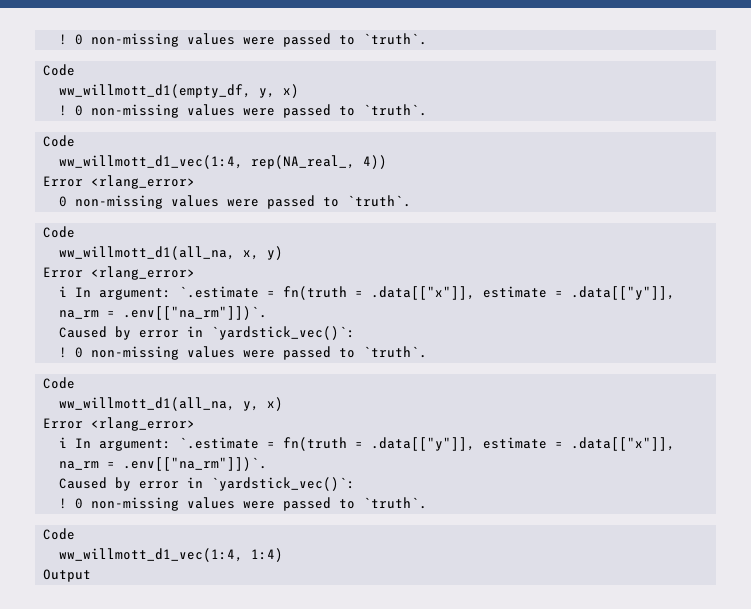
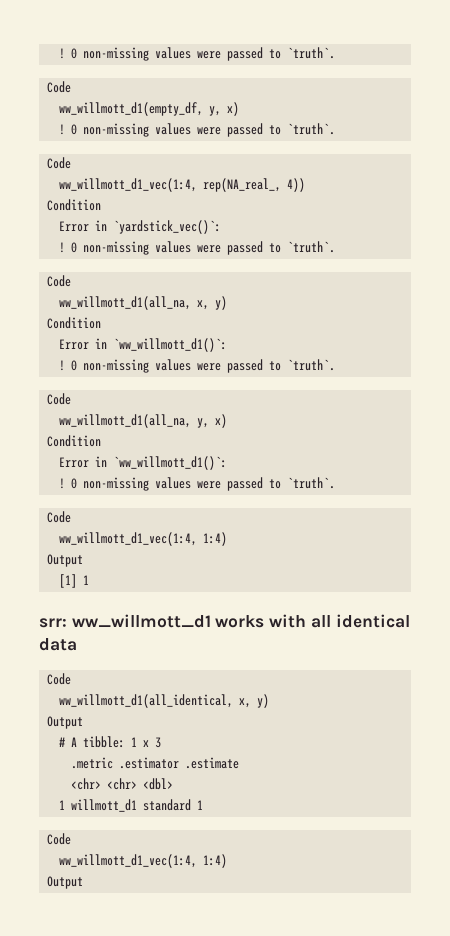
[42,175,195,189] // Error <rlang_error> // -> [46,199,101,211] [58,220,221,234] [58,242,65,253] // Condition // Error in `yardstick_vec()`: // !
[42,266,195,280] [58,286,675,300] [58,306,267,320] [58,326,355,340] // Error <rlang_error> // i In argument: `.estimate = fn(truth = .data[["x"]], estimate = .data[["y"]], na_rm = .env[["na_rm"]])`. // Caused by error in `yardstick_vec()`: -> [46,317,101,329] [58,338,227,352] // Condition // Error in `ww_willmott_d1()`:
[42,417,195,431] [58,437,675,451] [58,457,267,471] [58,477,355,491] // Error <rlang_error> // i In argument: `.estimate = fn(truth = .data[["y"]], estimate = .data[["x"]], na_rm = .env[["na_rm"]])`. // Caused by error in `yardstick_vec()`: -> [46,435,101,447] [58,456,227,470] // Condition // Error in `ww_willmott_d1()`:
(91, 575) none -> [58,574,89,588] [39,614,410,628] [39,638,77,651] [46,673,71,685] [58,694,269,708] [46,716,83,729] [58,736,161,748] [70,757,239,769] [70,778,173,790] [58,799,203,812] [46,833,71,845] [58,854,227,868] [46,876,83,889] // [1] 1 // srr: ww_willmott_d1 works with all identical data // Code // ww_willmott_d1(all_identical, x, y) // Output // # A tibble: 1 x 3 // .metric .estimator .estimate // <chr> <chr> <dbl> // 1 willmott_d1 standard 1 // Code // ww_willmott_d1_vec(1:4, 1:4) // Output

